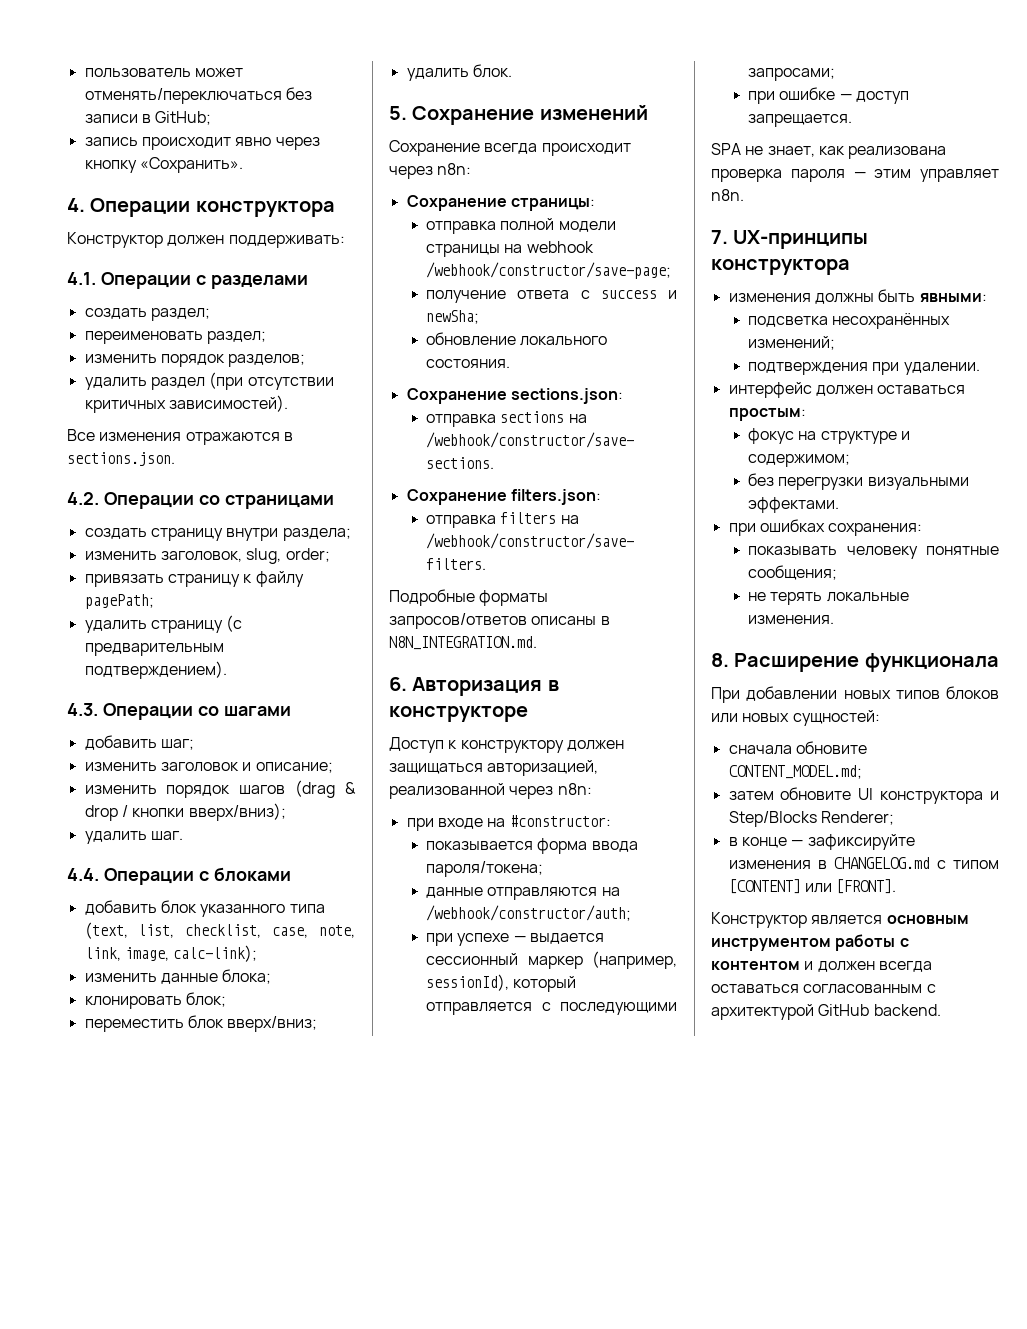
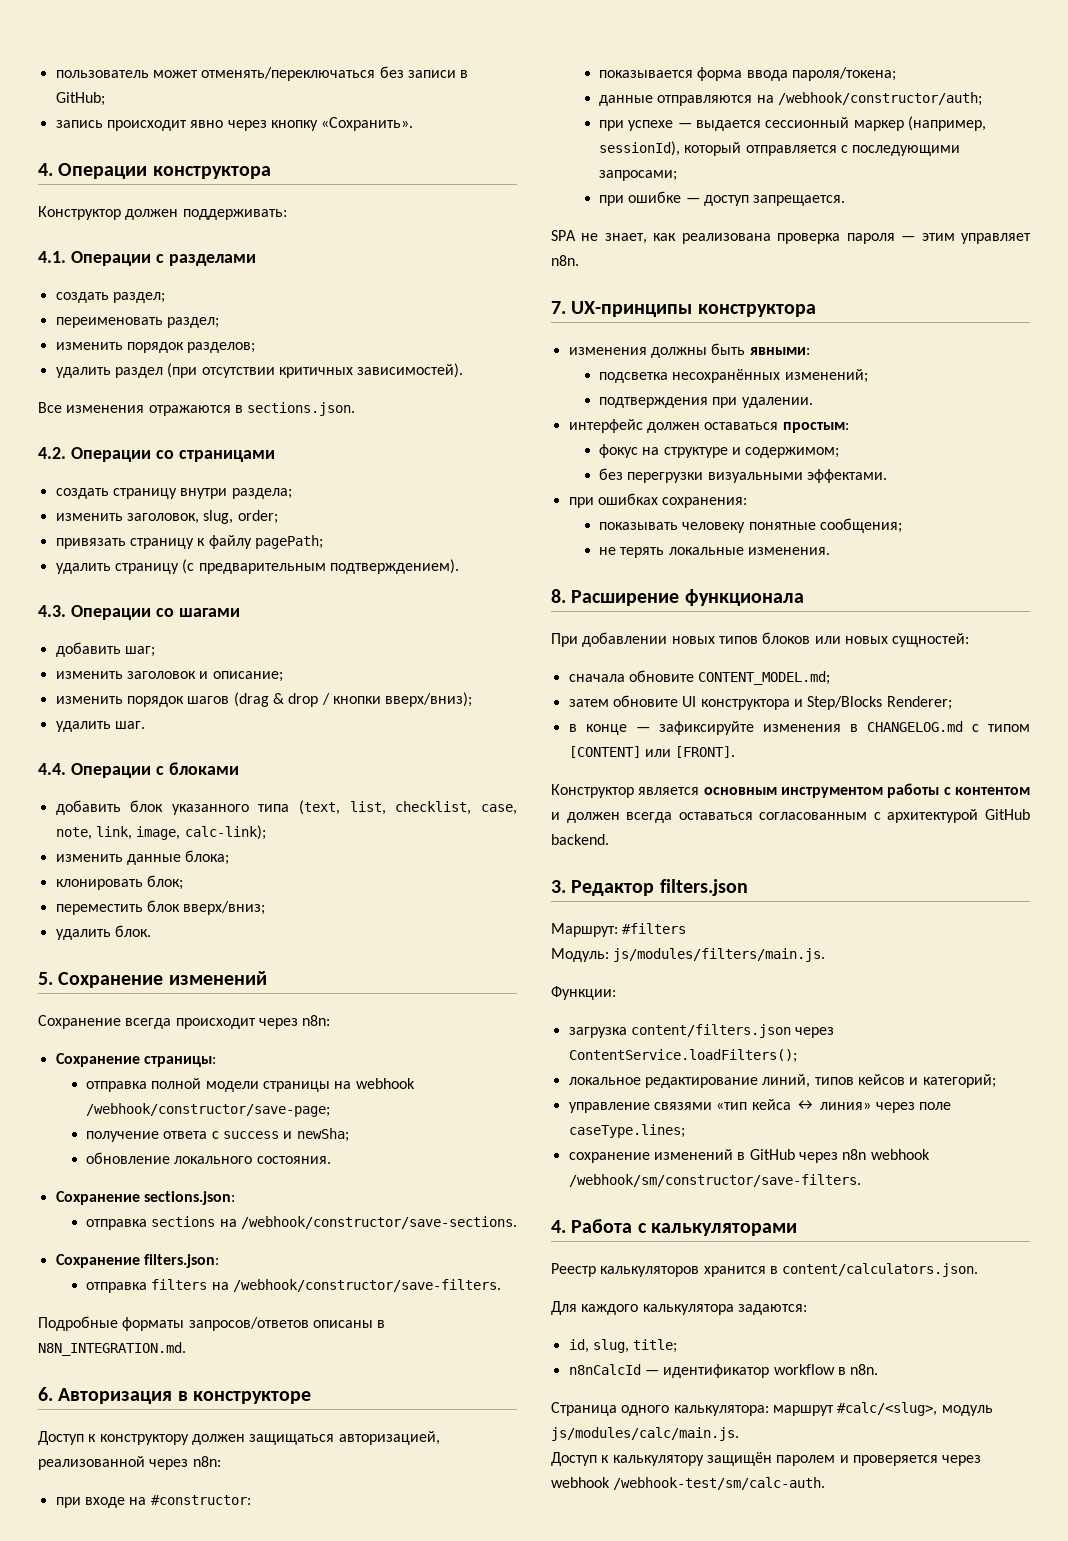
(941, 1010) none -> [551,879,748,896] [551,923,687,937] [551,948,826,962] [551,986,616,1000] [568,1024,835,1038] [568,1049,797,1063] [568,1074,996,1088] [568,1099,951,1113] [568,1124,685,1138] [568,1149,930,1163] [568,1174,861,1187] [551,1219,798,1236] [551,1263,979,1277] [551,1301,807,1315] [568,1339,678,1353] [568,1364,879,1378] [551,1402,993,1416] [551,1427,739,1441] [551,1452,982,1466] [551,1477,826,1490] // 3. Редактор filters.json // Маршрут: #filters // Модуль: js/modules/filters/main.js. // Функции: // загрузка content/filters.json через ContentService.loadFilters(); // локальное редактирование линий, типов кейсов и категорий; // управление связями «тип кейса ↔ линия» через поле caseType.lines; // сохранение изменений в GitHub через n8n webhook /webhook/sm/constructor/save-filters. // 4. Работа с калькуляторами // Реестр калькуляторов хранится в content/calculators.json. // Для каждого калькулятора задаются: // id, slug, title; // n8nCalcId — идентификатор workflow в n8n. // Страница одного калькулятора: маршрут #calc/<slug>, модуль js/modules/calc/main.js. // Доступ к калькулятору защищён паролем и проверяется через webhook /webhook-test/sm/calc-auth.

